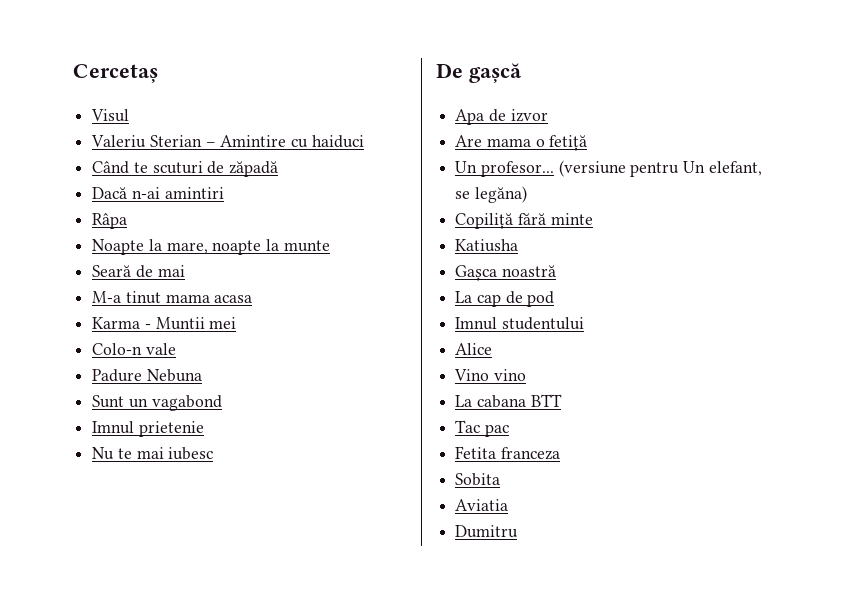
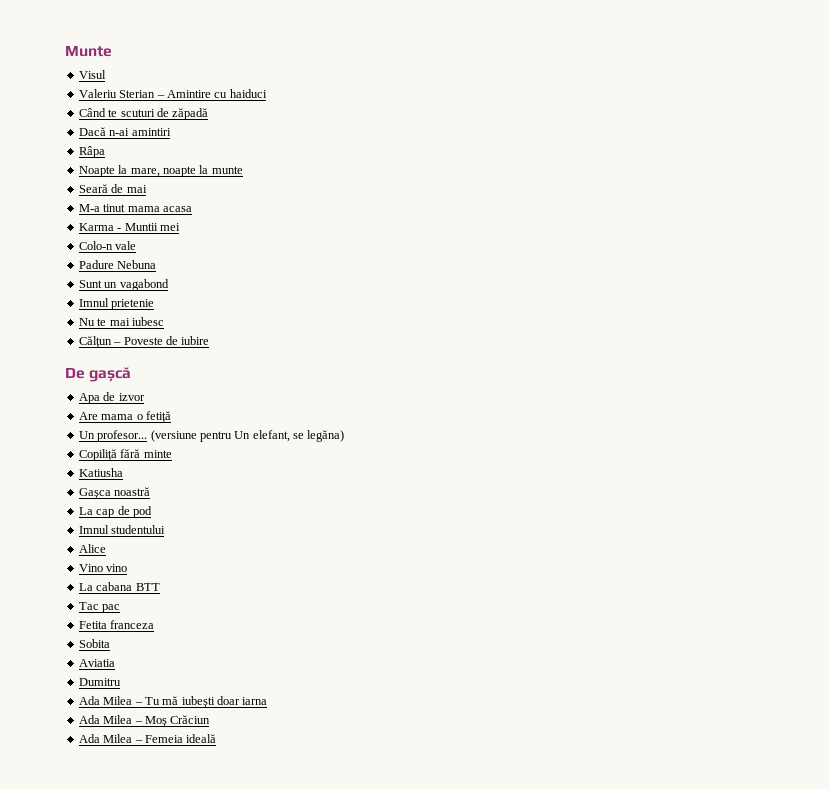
[73,64,158,83] Cercetaș -> [65,45,112,57] Munte
(214, 453) none -> [78,336,210,348] // Călțun – Poveste de iubire
(519, 531) none -> [78,696,268,708] [78,715,211,727] [78,734,217,743] // Ada Milea – Tu mă iubești doar iarna // Ada Milea – Moș Crăciun // Ada Milea – Femeia ideală

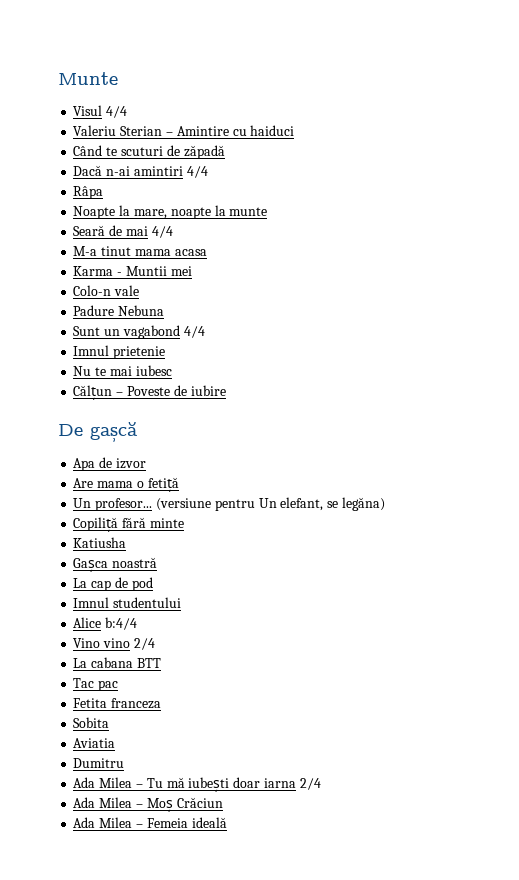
(106, 74) none -> [106,106,128,118] 4/4
(171, 132) none -> [186,166,208,178] 4/4
(147, 189) none -> [151,226,173,238] 4/4
(169, 285) none -> [183,326,205,338] 4/4
(106, 548) none -> [105,617,138,630] b:4/4
(128, 568) none -> [133,638,155,650] 2/4
(268, 701) none -> [299,778,321,790] 2/4

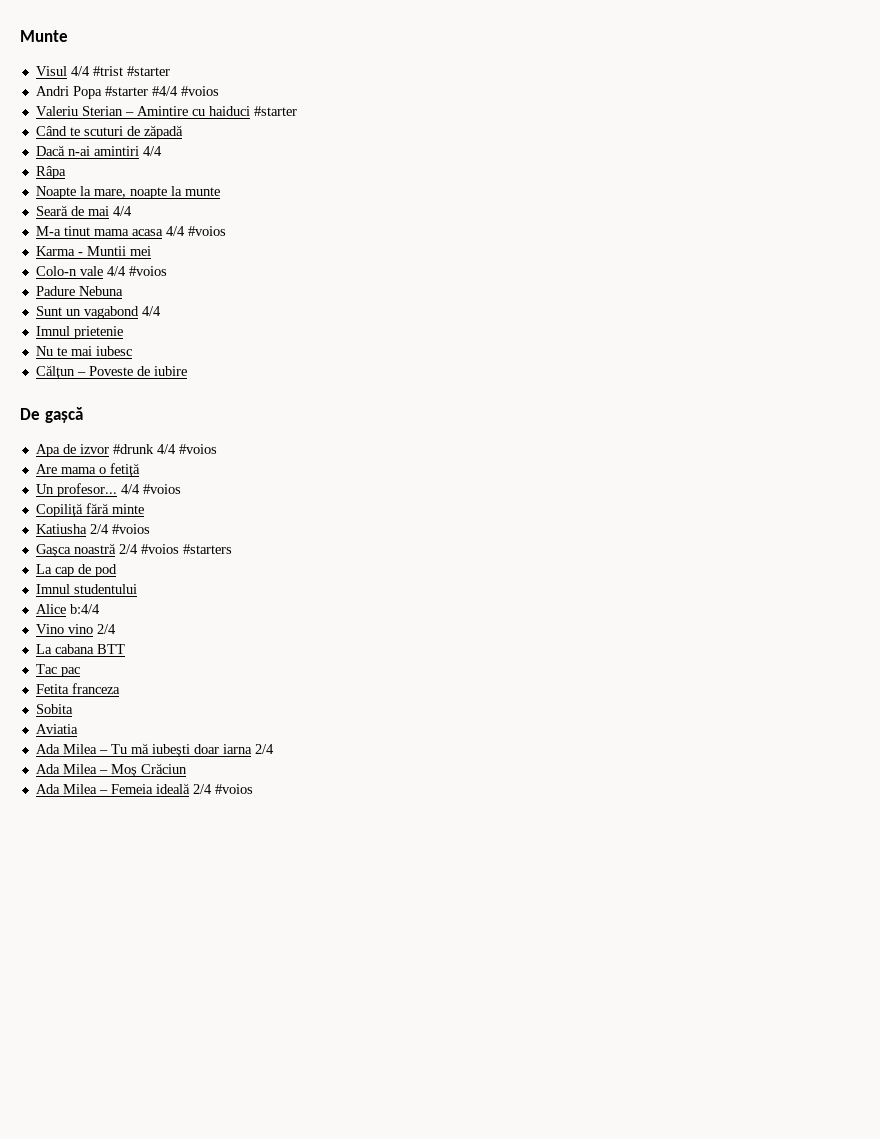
(128, 112) none -> [92,66,170,76] [35,86,219,99] #trist #starter // Andri Popa #starter #4/4 #voios
(295, 130) none -> [253,106,297,116] #starter
(207, 252) none -> [165,226,226,236] 4/4 #voios
(140, 290) none -> [106,266,167,276] 4/4 #voios
(146, 463) none -> [112,444,217,454] #drunk 4/4 #voios
[155,497,385,511] (versiune pentru Un elefant, se legăna) -> [120,484,181,494] 4/4 #voios
(127, 542) none -> [89,524,150,534] 2/4 #voios
(158, 562) none -> [118,544,232,554] 2/4 #voios #starters
[73,758,125,768] // Dumitru -> (78, 729) none
(227, 822) none -> [192,784,253,794] 2/4 #voios

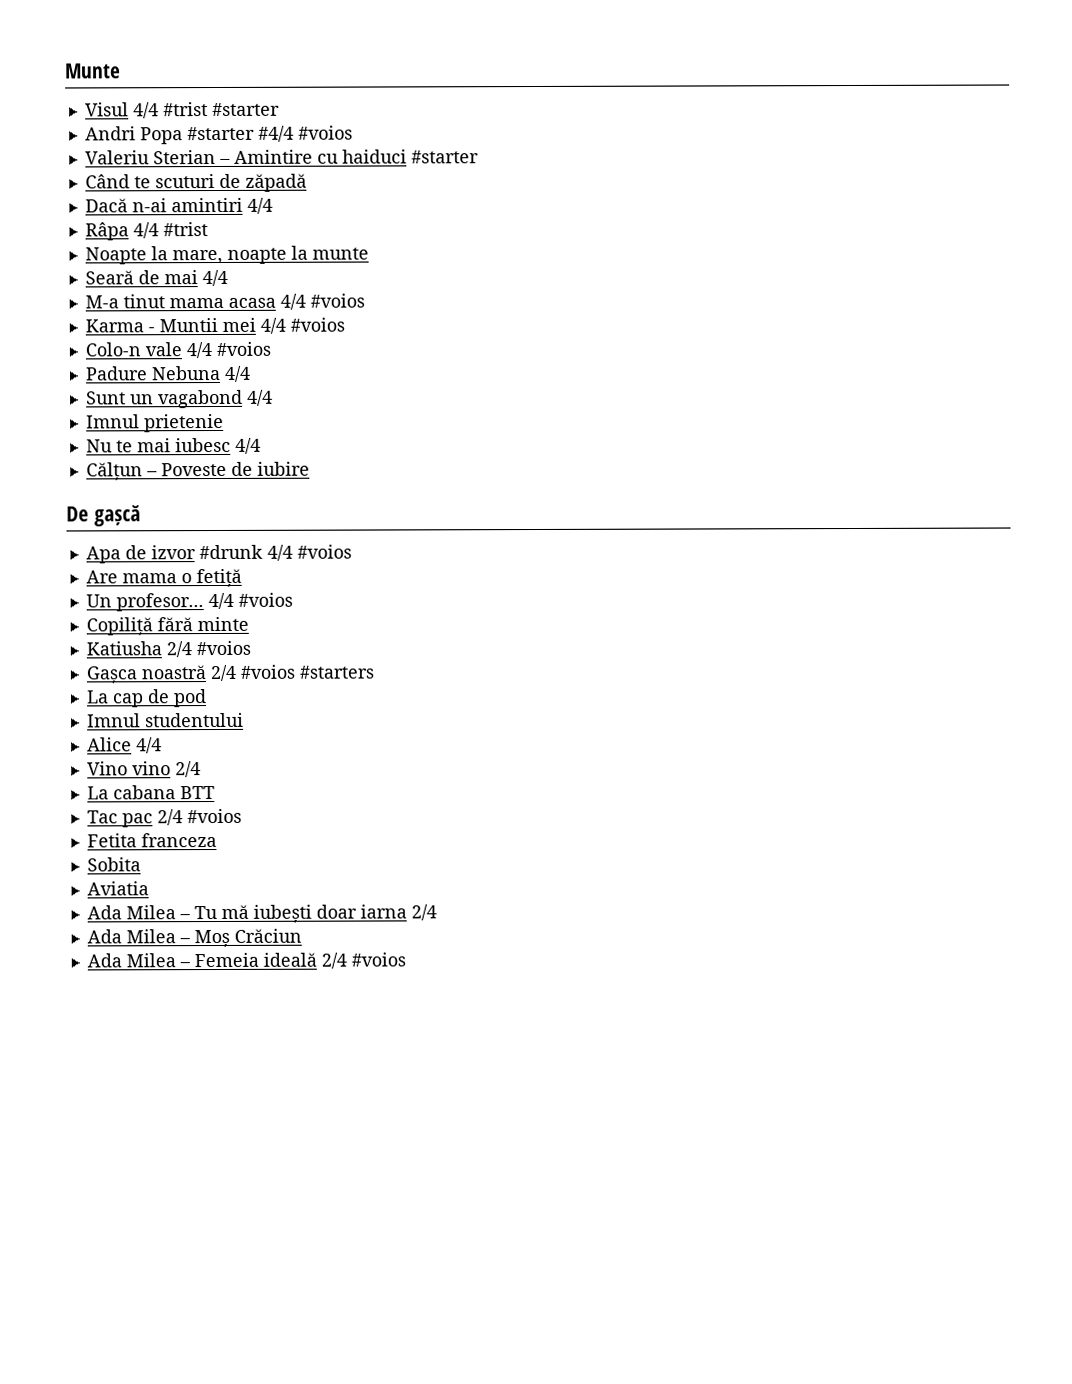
(66, 172) none -> [132,222,208,239] 4/4 #trist
(151, 251) none -> [259,317,345,334] 4/4 #voios
(123, 291) none -> [223,365,251,382] 4/4
(132, 351) none -> [234,437,261,454] 4/4
[69,604,100,614] b:4/4 -> [135,737,162,754] 4/4
(80, 672) none -> [156,808,242,826] 2/4 #voios

